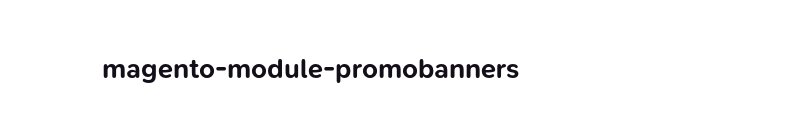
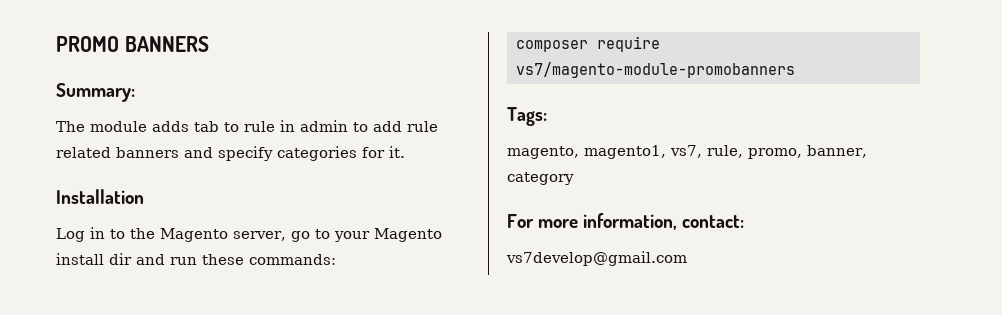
[102,59,519,83] magento-module-promobanners -> [56,36,209,52] [56,83,135,102] [56,120,438,132] [56,146,405,161] [56,189,144,204] [56,227,442,242] [56,253,336,265] [516,36,660,52] [516,62,795,78] [507,107,547,126] [507,145,867,159] [507,172,574,185] [507,213,745,230] [506,251,687,266] PROMO BANNERS // Summary: // The module adds tab to rule in admin to add rule related banners and specify categories for it. // Installation // Log in to the Magento server, go to your Magento install dir and run these commands: // composer require vs7/magento-module-promobanners // Tags: // magento, magento1, vs7, rule, promo, banner, category // For more information, contact: // vs7develop@gmail.com

